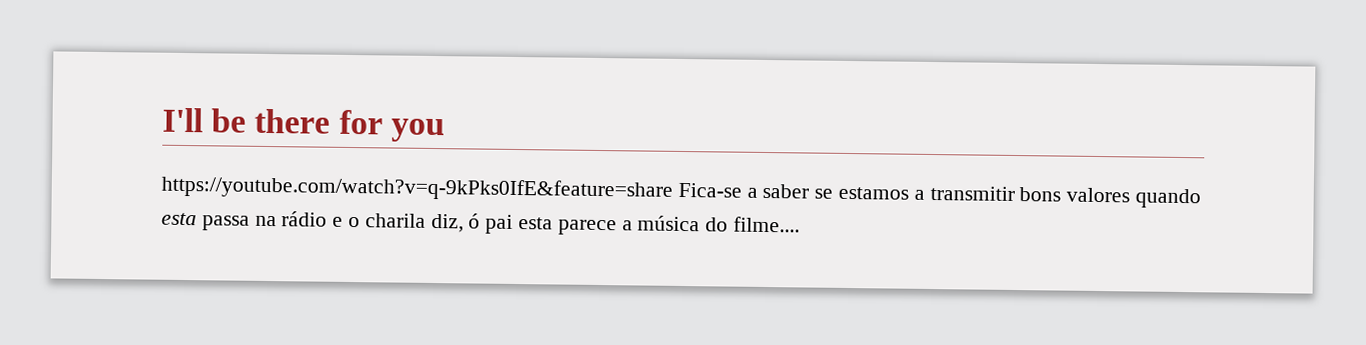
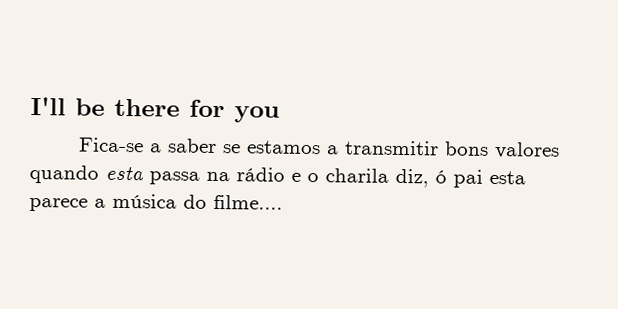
[161,175,673,202] https://youtube.com/watch?v=q-9kPks0IfE&feature=share -> (280, 114) none

